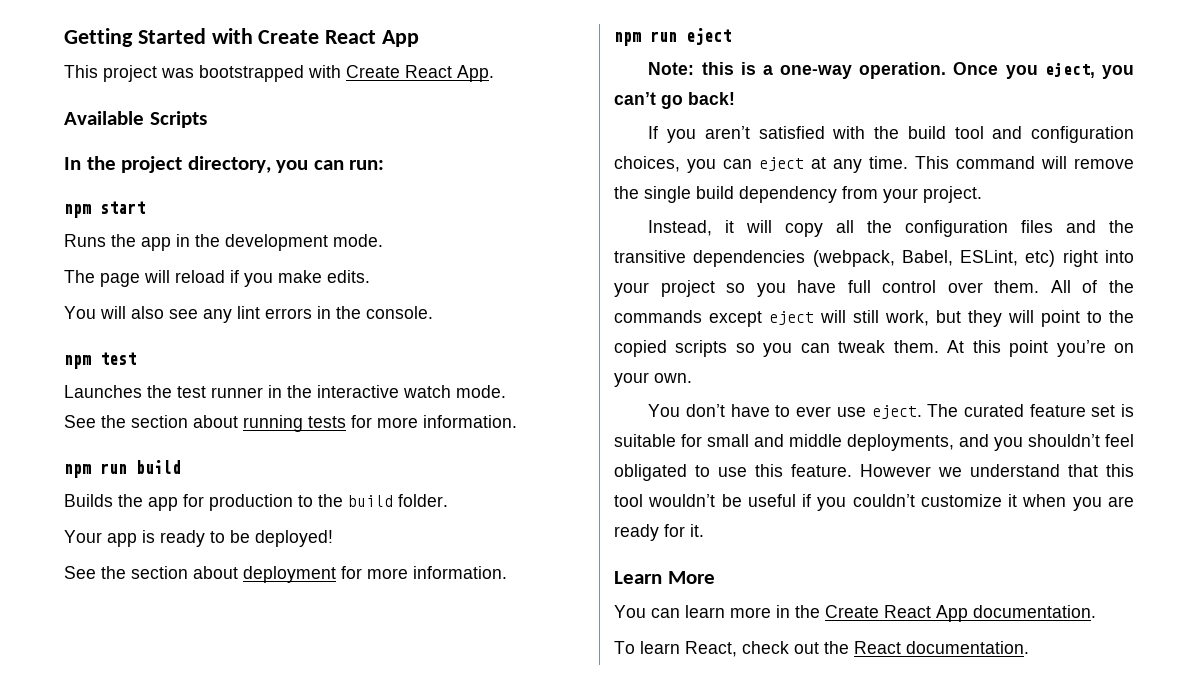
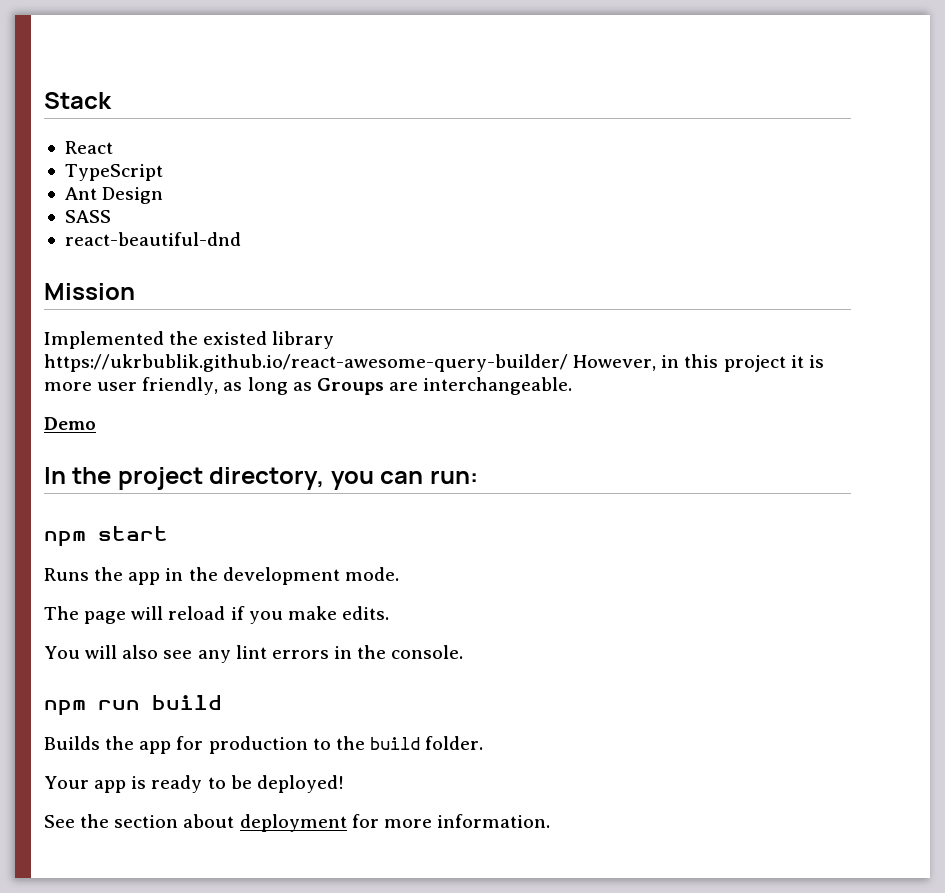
[64,28,420,47] [64,65,494,82] [64,111,207,128] Getting Started with Create React App // This project was bootstrapped with Create React App. // Available Scripts -> [44,92,112,109] [64,141,113,154] [64,164,163,181] [64,187,164,204] [64,210,111,223] [64,232,241,246] [44,283,135,300] [44,331,335,349] [44,354,824,372] [44,377,573,395] [44,417,96,430] Stack // React // TypeScript // Ant Design // SASS // react-beautiful-dnd // Mission // Implemented the existed library https://ukrbublik.github.io/react-awesome-query-builder/ However, in this project it is more user friendly, as long as Groups are interchangeable. // Demo
[64,352,136,369] [64,385,506,398] [64,415,517,432] // npm test // Launches the test runner in the interactive watch mode. // See the section about running tests for more information. -> (464, 652) none
[614,28,731,46] [648,62,1134,79] [614,92,735,109] [648,126,1134,143] [614,156,1134,173] [614,186,982,203] [648,220,1134,237] [614,250,1134,267] [614,280,1134,297] [614,310,1134,327] [614,340,1134,357] [614,372,692,387] [648,404,1134,419] [614,434,1134,451] [614,464,1134,481] [614,494,1134,511] [614,524,704,541] [614,571,715,584] [614,605,1096,622] [614,641,1029,657] // npm run eject // Note: this is a one-way operation. Once you eject, you can’t go back! // If you aren’t satisfied with the build tool and configuration choices, you can eject at any time. This command will remove the single build dependency from your project. // Instead, it will copy all the configuration files and the transitive dependencies (webpack, Babel, ESLint, etc) right into your project so you have full control over them. All of the commands except eject will still work, but they will point to the copied scripts so you can tweak them. At this point you’re on your own. // You don’t have to ever use eject. The curated feature set is suitable for small and middle deployments, and you shouldn’t feel obligated to use this feature. However we understand that this tool wouldn’t be useful if you couldn’t customize it when you are ready for it. // Learn More // You can learn more in the Create React App documentation. // To learn React, check out the React documentation. -> (550, 821) none

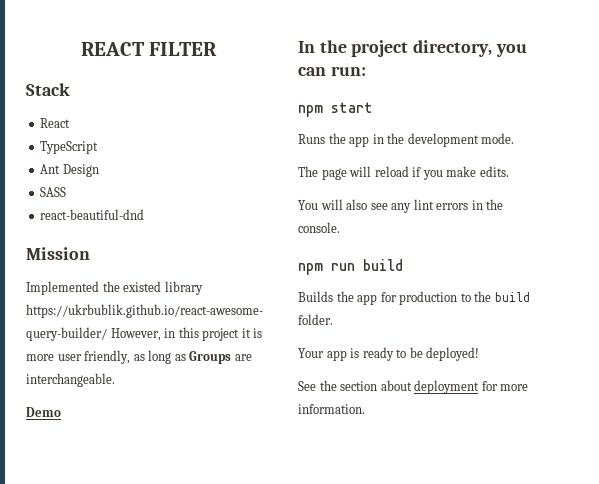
(44, 100) none -> [80,42,218,56] REACT FILTER //

